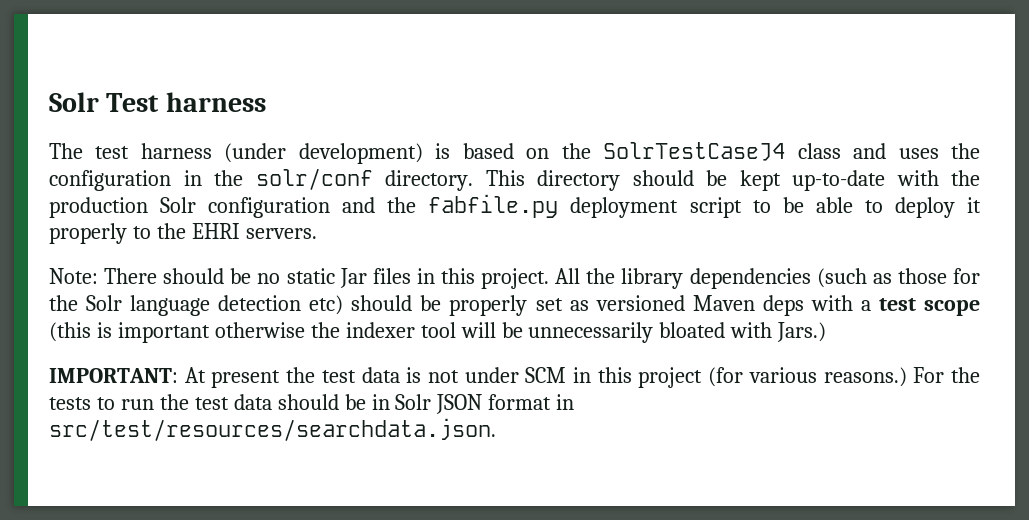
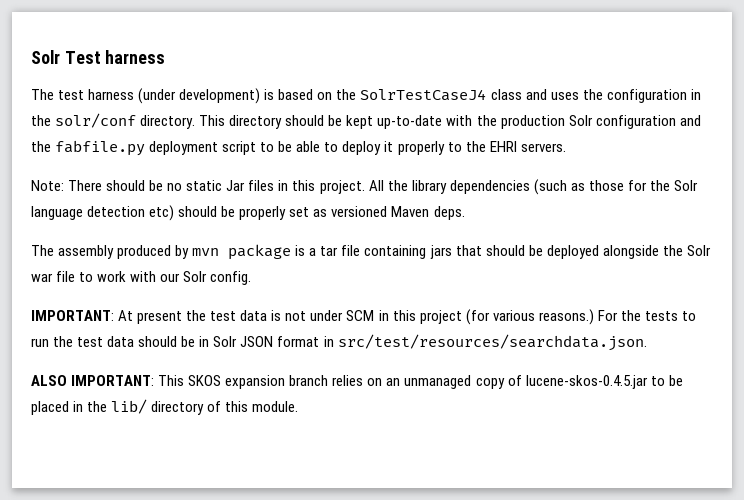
[762,295,980,316] [49,322,827,343] deps with a test scope (this is important otherwise the indexer tool will be unnecessarily bloated with Jars.) -> [433,206,465,220] [31,244,711,260] [31,271,252,285] deps. // The assembly produced by mvn package is a tar file containing jars that should be deployed alongside the Solr war file to work with our Solr config.
(496, 429) none -> [31,375,683,389] [31,399,299,415] // ALSO IMPORTANT: This SKOS expansion branch relies on an unmanaged copy of lucene-skos-0.4.5.jar to be placed in the lib/ directory of this module.

